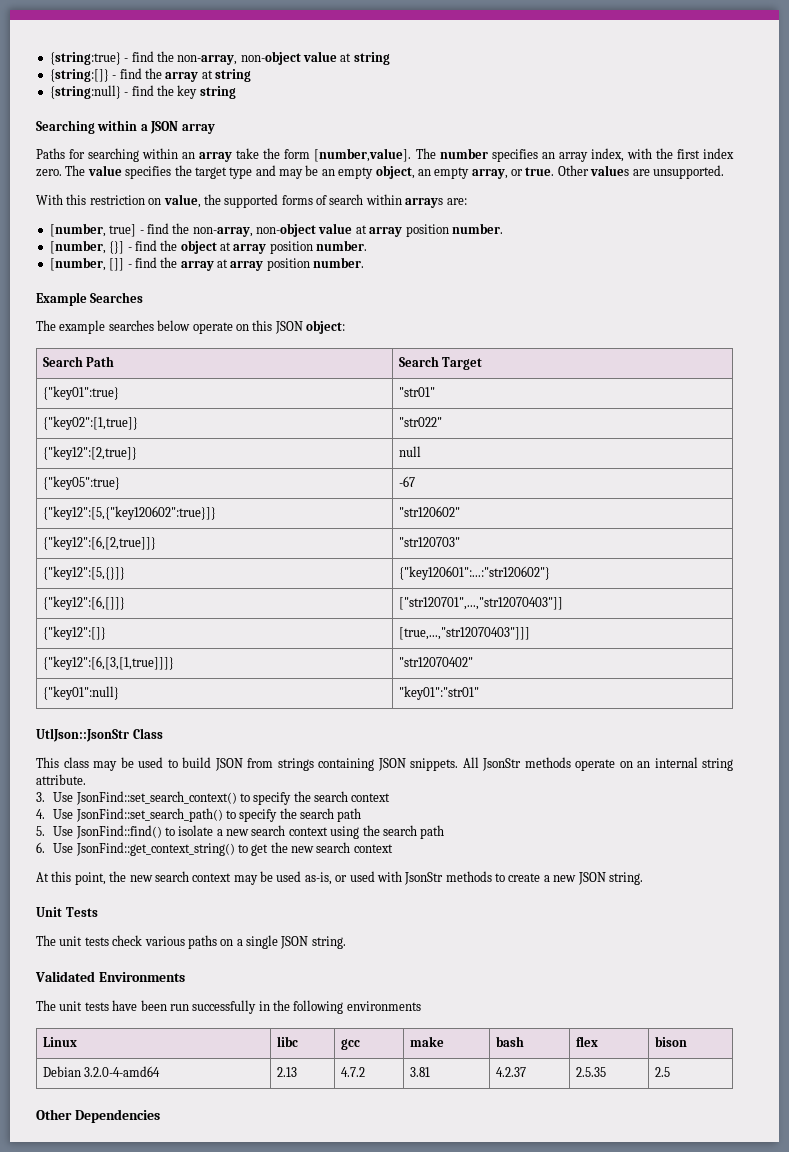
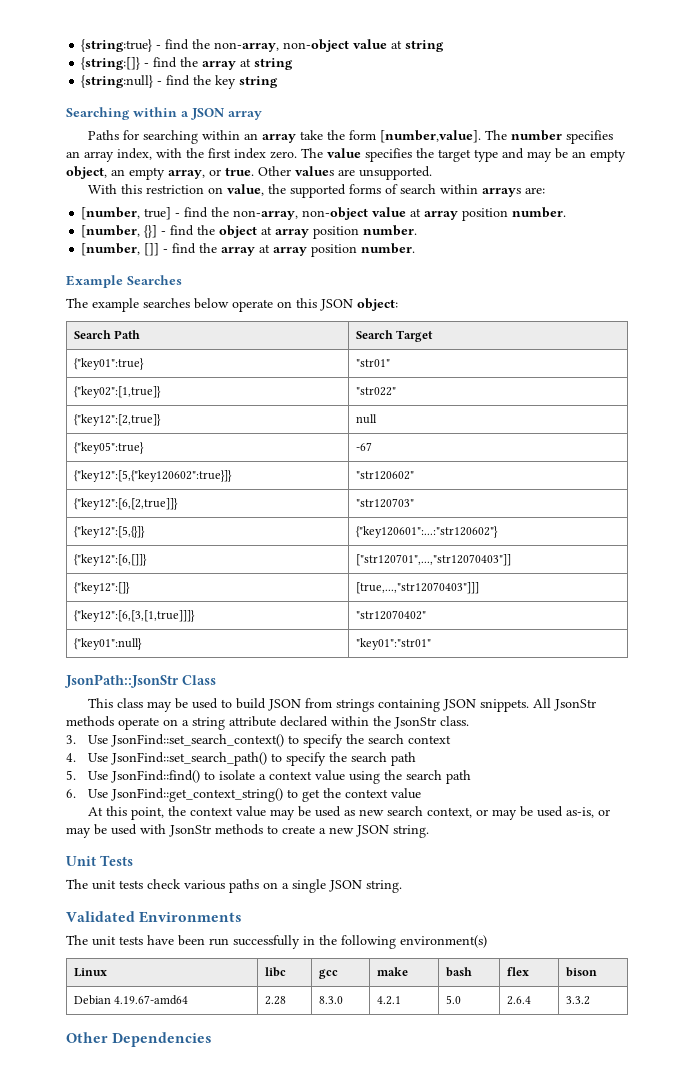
[36,728,129,742] UtlJson::JsonStr -> [64,674,179,688] JsonPath::JsonStr
[637,757,733,771] [36,774,86,785] an internal string attribute. -> [182,716,469,730] a string attribute declared within the JsonStr class.
[226,825,328,836] new search context -> [269,770,346,781] context value
[291,842,393,853] new search context -> [345,788,422,799] context value
[129,871,232,882] new search context -> [190,806,489,820] context value may be used as new search context, or
(348, 878) none -> [66,824,107,838] may be
[346,1001,421,1011] environments -> [400,935,487,948] environment(s)
[84,1066,161,1077] [276,1067,297,1077] [340,1067,365,1077] [409,1067,430,1077] [495,1067,526,1077] [575,1067,606,1077] [654,1067,670,1077] 3.2.0-4-amd64 | 2.13 | 4.7.2 | 3.81 | 4.2.37 | 2.5.35 | 2.5 -> [114,995,189,1005] [264,996,286,1005] [318,996,343,1004] [376,996,401,1005] [445,995,461,1004] [506,996,531,1005] [565,996,590,1005] 4.19.67-amd64 | 2.28 | 8.3.0 | 4.2.1 | 5.0 | 2.6.4 | 3.3.2

